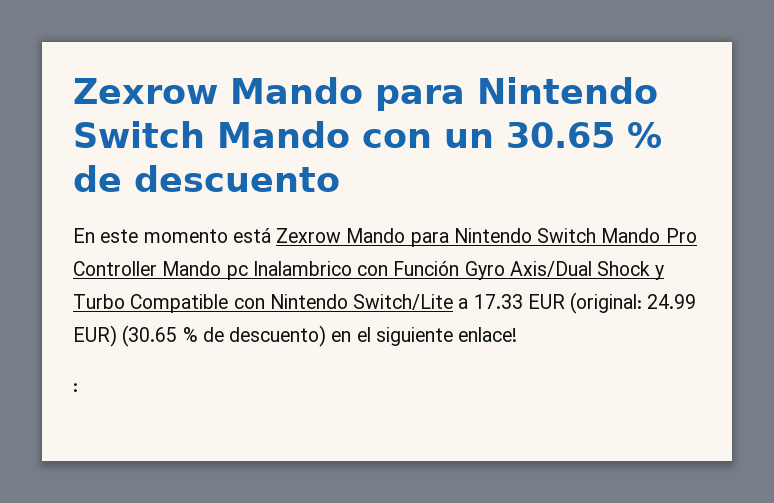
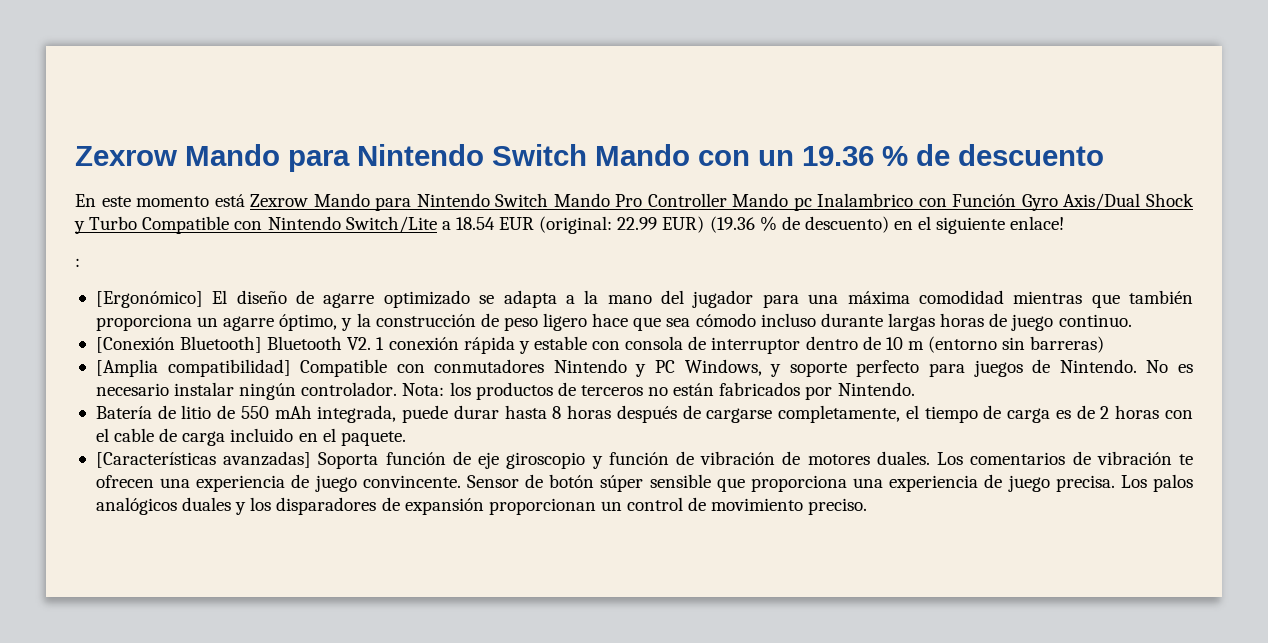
[506,122,615,148] 30.65 -> [802,146,874,166] 19.36
[473,294,523,309] 17.33 -> [455,217,495,230] 18.54
[647,294,697,309] [73,325,178,347] 24.99 EUR) (30.65 -> [617,216,755,233] 22.99 EUR) (19.36
(78, 387) none -> [95,290,1194,308] [95,313,1132,331] [95,336,1105,354] [95,359,1193,377] [95,382,915,400] [95,405,1193,423] [95,428,406,446] [95,451,1193,469] [95,474,1193,492] [95,497,868,515] // [Ergonómico] El diseño de agarre optimizado se adapta a la mano del jugador para una máxima comodidad mientras que también proporciona un agarre óptimo, y la construcción de peso ligero hace que sea cómodo incluso durante largas horas de juego continuo. // [Conexión Bluetooth] Bluetooth V2. 1 conexión rápida y estable con consola de interruptor dentro de 10 m (entorno sin barreras) // [Amplia compatibilidad] Compatible con conmutadores Nintendo y PC Windows, y soporte perfecto para juegos de Nintendo. No es necesario instalar ningún controlador. Nota: los productos de terceros no están fabricados por Nintendo. // Batería de litio de 550 mAh integrada, puede durar hasta 8 horas después de cargarse completamente, el tiempo de carga es de 2 horas con el cable de carga incluido en el paquete. // [Características avanzadas] Soporta función de eje giroscopio y función de vibración de motores duales. Los comentarios de vibración te ofrecen una experiencia de juego convincente. Sensor de botón súper sensible que proporciona una experiencia de juego precisa. Los palos analógicos duales y los disparadores de expansión proporcionan un control de movimiento preciso.

